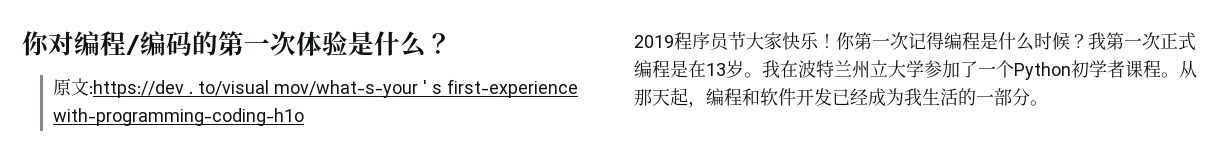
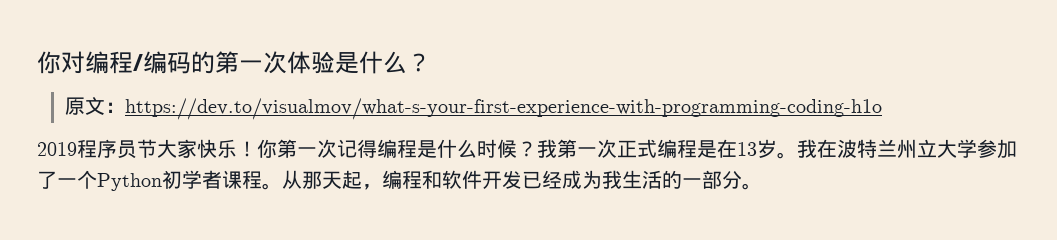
[89,79,579,98] [53,108,305,126] :https://dev . to/visual mov/what-s-your ' s first-experience with-programming-coding-h1o -> [105,98,883,120] ：https://dev.to/visualmov/what-s-your-first-experience-with-programming-coding-h1o

